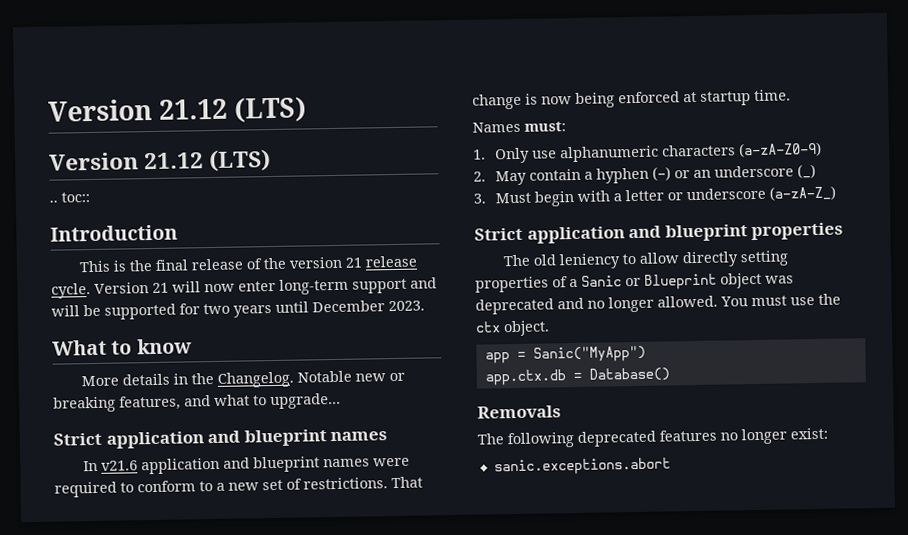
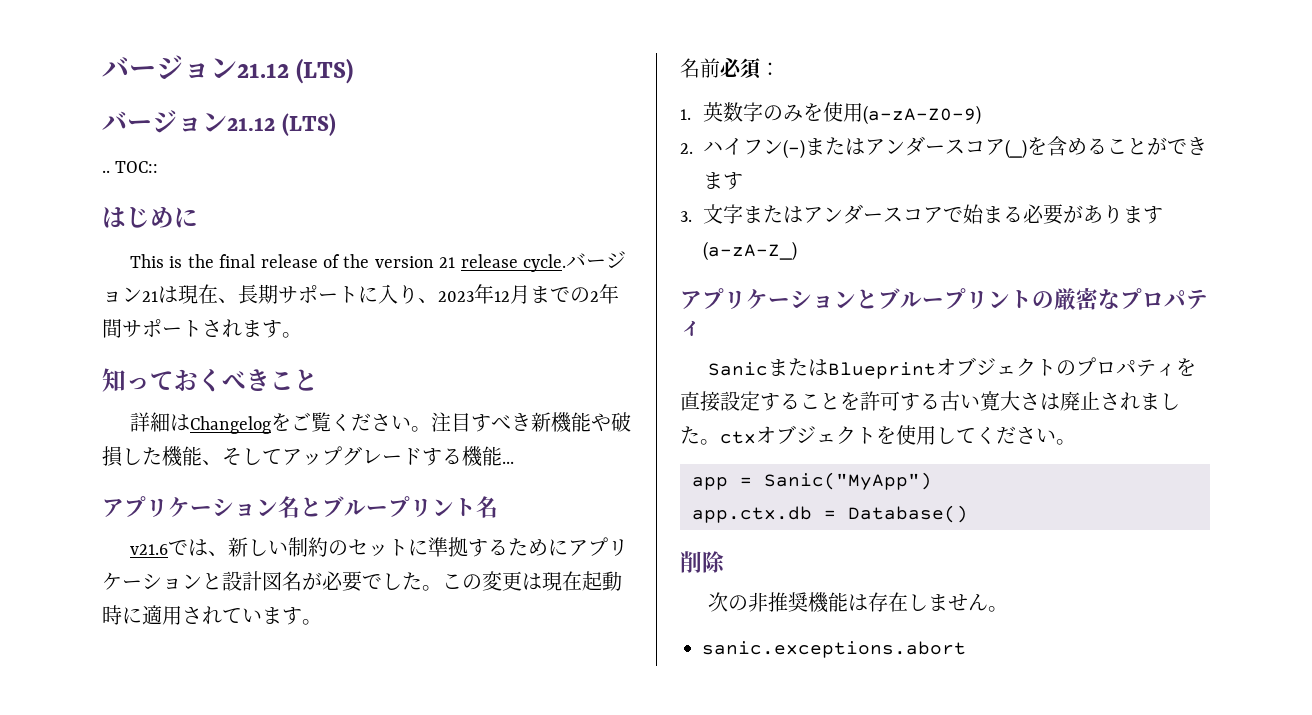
[48,96,308,123] [49,152,139,171] Version 21.12 (LTS) // Version -> [102,55,354,84] [102,110,227,133] バージョン21.12 (LTS) // バージョン
[61,192,90,203] [50,224,178,242] toc:: // Introduction -> [115,161,159,173] [102,206,198,228] TOC:: // はじめに
[94,277,437,295] [51,300,425,320] [52,338,192,356] [80,370,405,388] [53,392,341,413] [53,429,388,449] [82,456,410,475] [54,476,423,498] [472,89,791,110] [472,121,566,133] [473,141,822,164] [473,163,816,186] [473,185,836,207] [474,222,844,244] [502,250,789,270] [475,272,794,293] [475,293,841,315] [475,320,550,337] Version 21 will now enter long-term support and will be supported for two years until December 2023. // What to know // More details in the Changelog. Notable new or breaking features, and what to upgrade... // Strict application and blueprint names // In v21.6 application and blueprint names were required to conform to a new set of restrictions. That change is now being enforced at startup time. // Names must: // 1. Only use alphanumeric characters (a-zA-Z0-9) // 2. May contain a hyphen (-) or an underscore (_) // 3. Must begin with a letter or underscore (a-zA-Z_) // Strict application and blueprint properties // The old leniency to allow directly setting properties of a Sanic or Blueprint object was deprecated and no longer allowed. You must use the ctx object. -> [565,251,626,268] [102,284,619,304] [102,319,302,338] [102,368,318,392] [129,412,631,434] [102,446,514,467] [102,496,498,518] [129,537,628,557] [102,571,622,592] [102,605,322,625] [680,58,780,79] [680,102,982,125] [680,136,1208,159] [703,172,744,190] [680,204,1164,225] [703,241,798,261] [680,288,1208,310] [680,320,702,337] [707,357,1196,379] [680,391,1180,412] [680,425,1076,445] バージョン21は現在、長期サポートに入り、2023年12月までの2年間サポートされます。 // 知っておくべきこと // 詳細はChangelogをご覧ください。注目すべき新機能や破損した機能、そしてアップグレードする機能... // アプリケーション名とブループリント名 // v21.6では、新しい制約のセットに準拠するためにアプリケーションと設計図名が必要でした。この変更は現在起動時に適用されています。 // 名前必須： // 1.英数字のみを使用(a-zA-Z0-9) // 2.ハイフン(-)またはアンダースコア(_)を含めることができます // 3.文字またはアンダースコアで始まる必要があります(a-zA-Z_) // アプリケーションとブループリントの厳密なプロパティ // SanicまたはBlueprintオブジェクトのプロパティを直接設定することを許可する古い寛大さは廃止されました。ctxオブジェクトを使用してください。
[477,405,561,419] [477,427,828,449] Removals // The following deprecated features no longer exist: -> [680,551,725,573] [707,592,1008,613] 削除 // 次の非推奨機能は存在しません。

